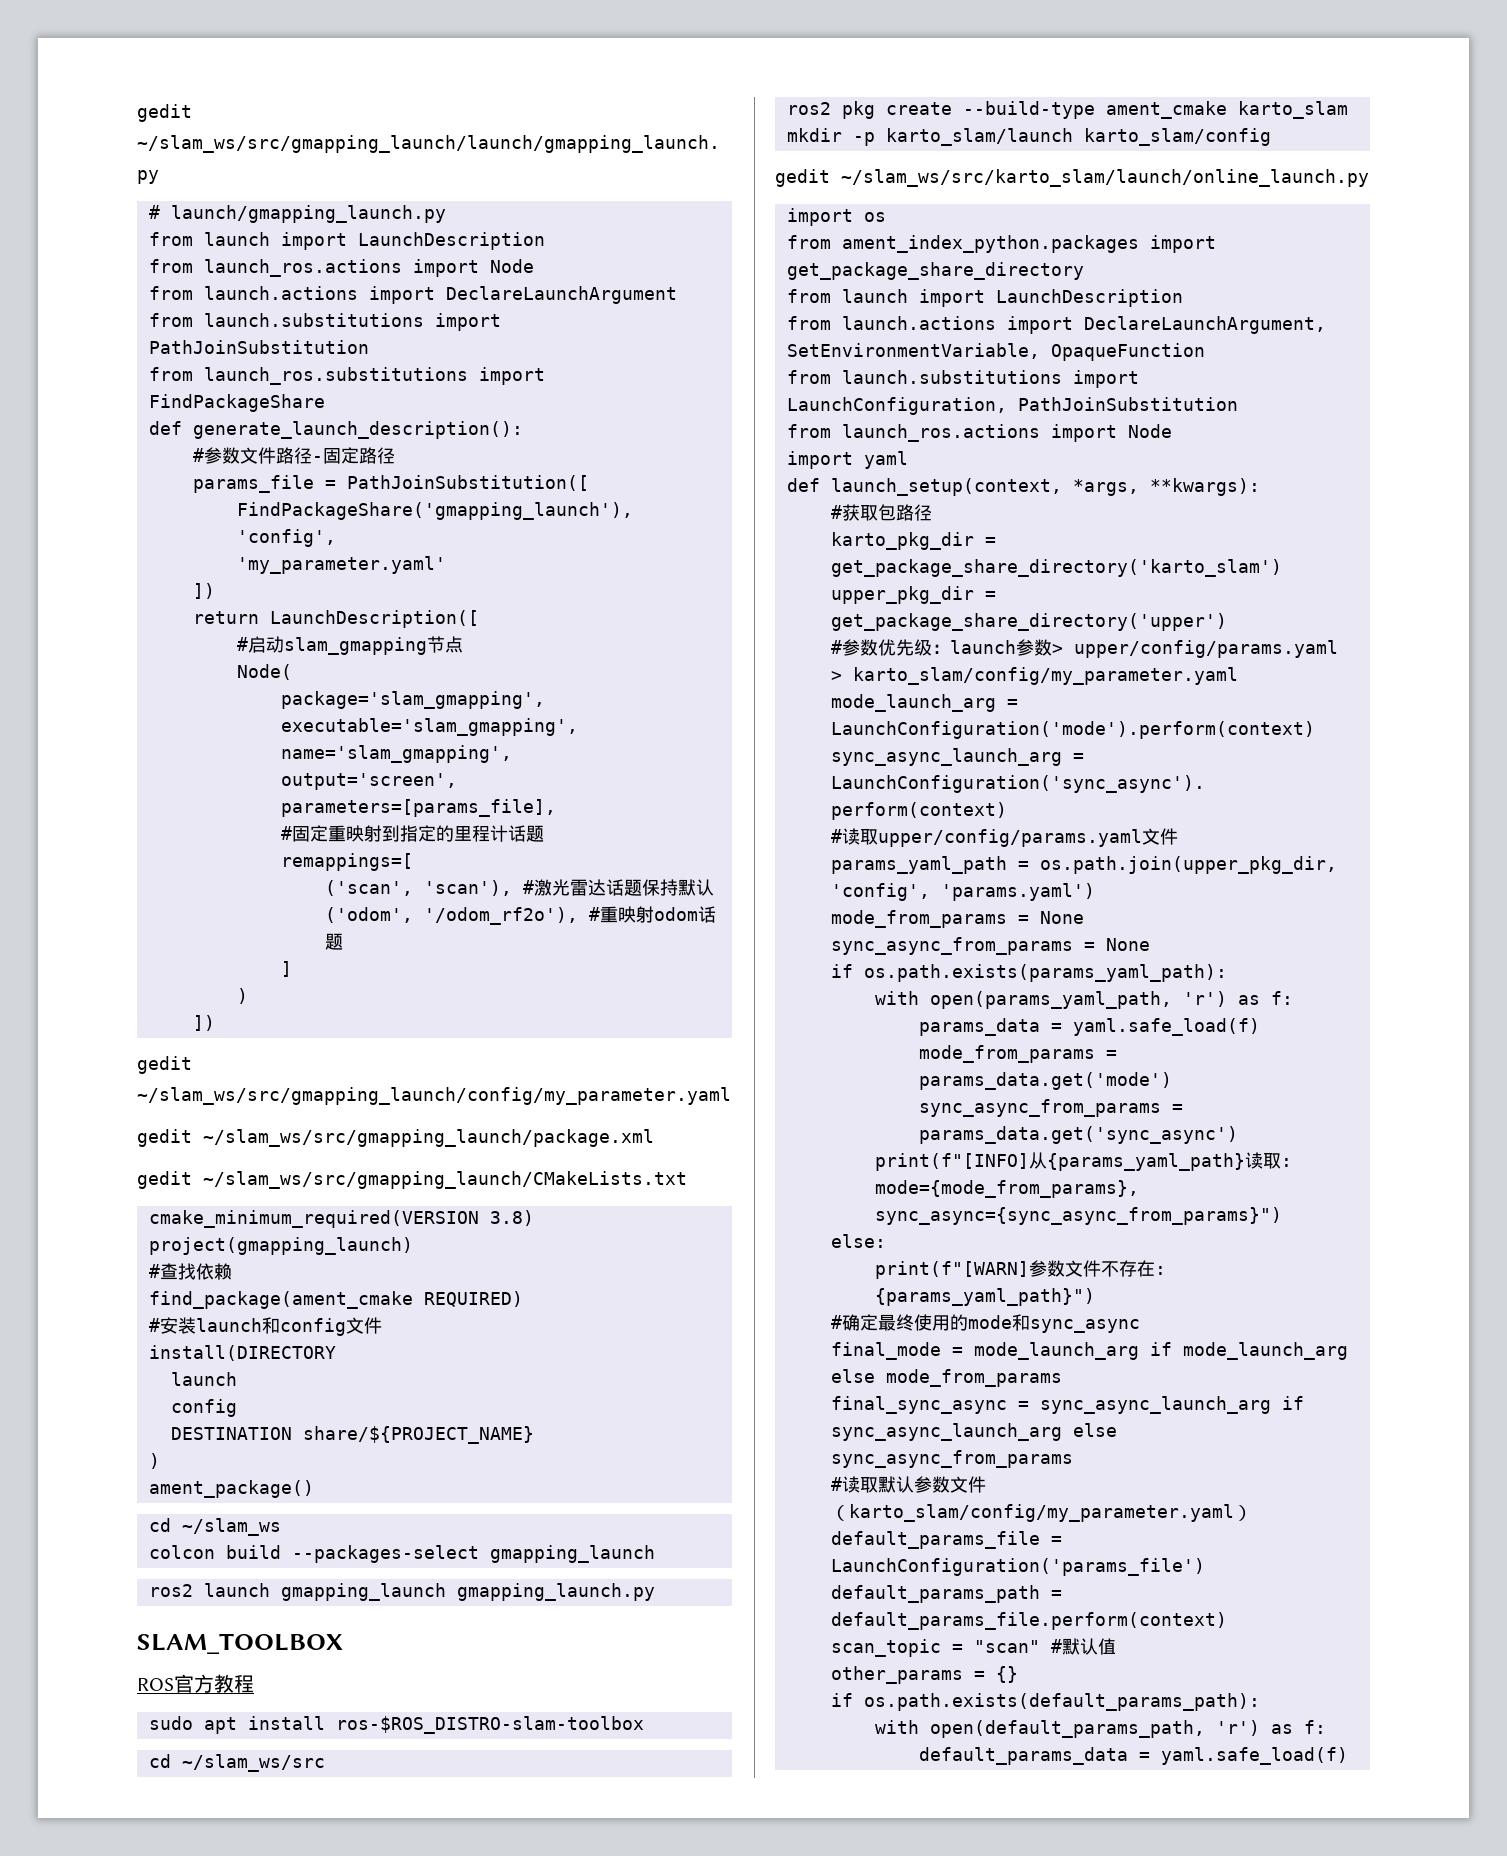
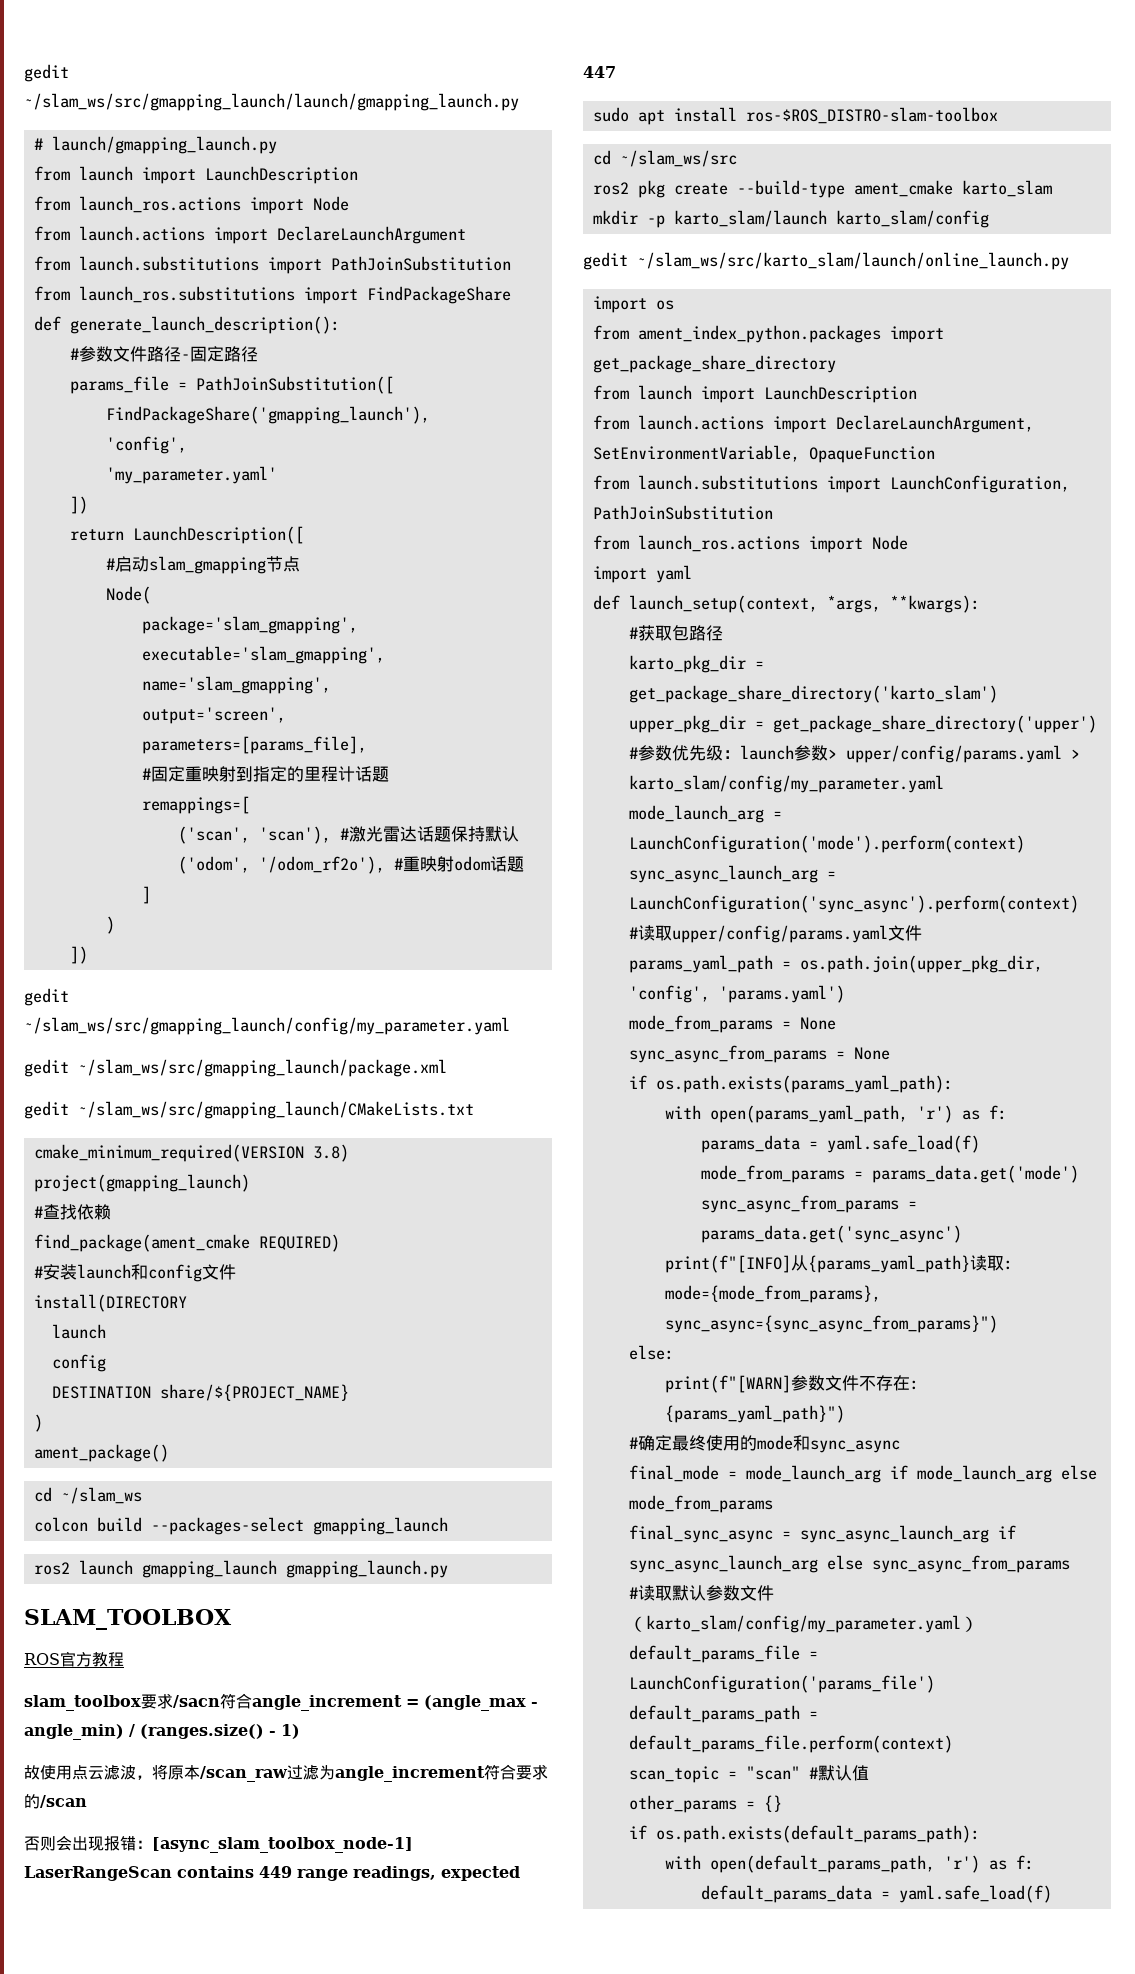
(254, 1683) none -> [24,1693,538,1711] [24,1724,300,1740] [24,1764,548,1782] [24,1794,87,1809] [24,1835,413,1853] [24,1866,520,1881] [583,66,616,78] // slam_toolbox要求/sacn符合angle_increment = (angle_max - angle_min) / (ranges.size() - 1) // 故使用点云滤波，将原本/scan_raw过滤为angle_increment符合要求的/scan // 否则会出现报错：[async_slam_toolbox_node-1] LaserRangeScan contains 449 range readings, expected 447

